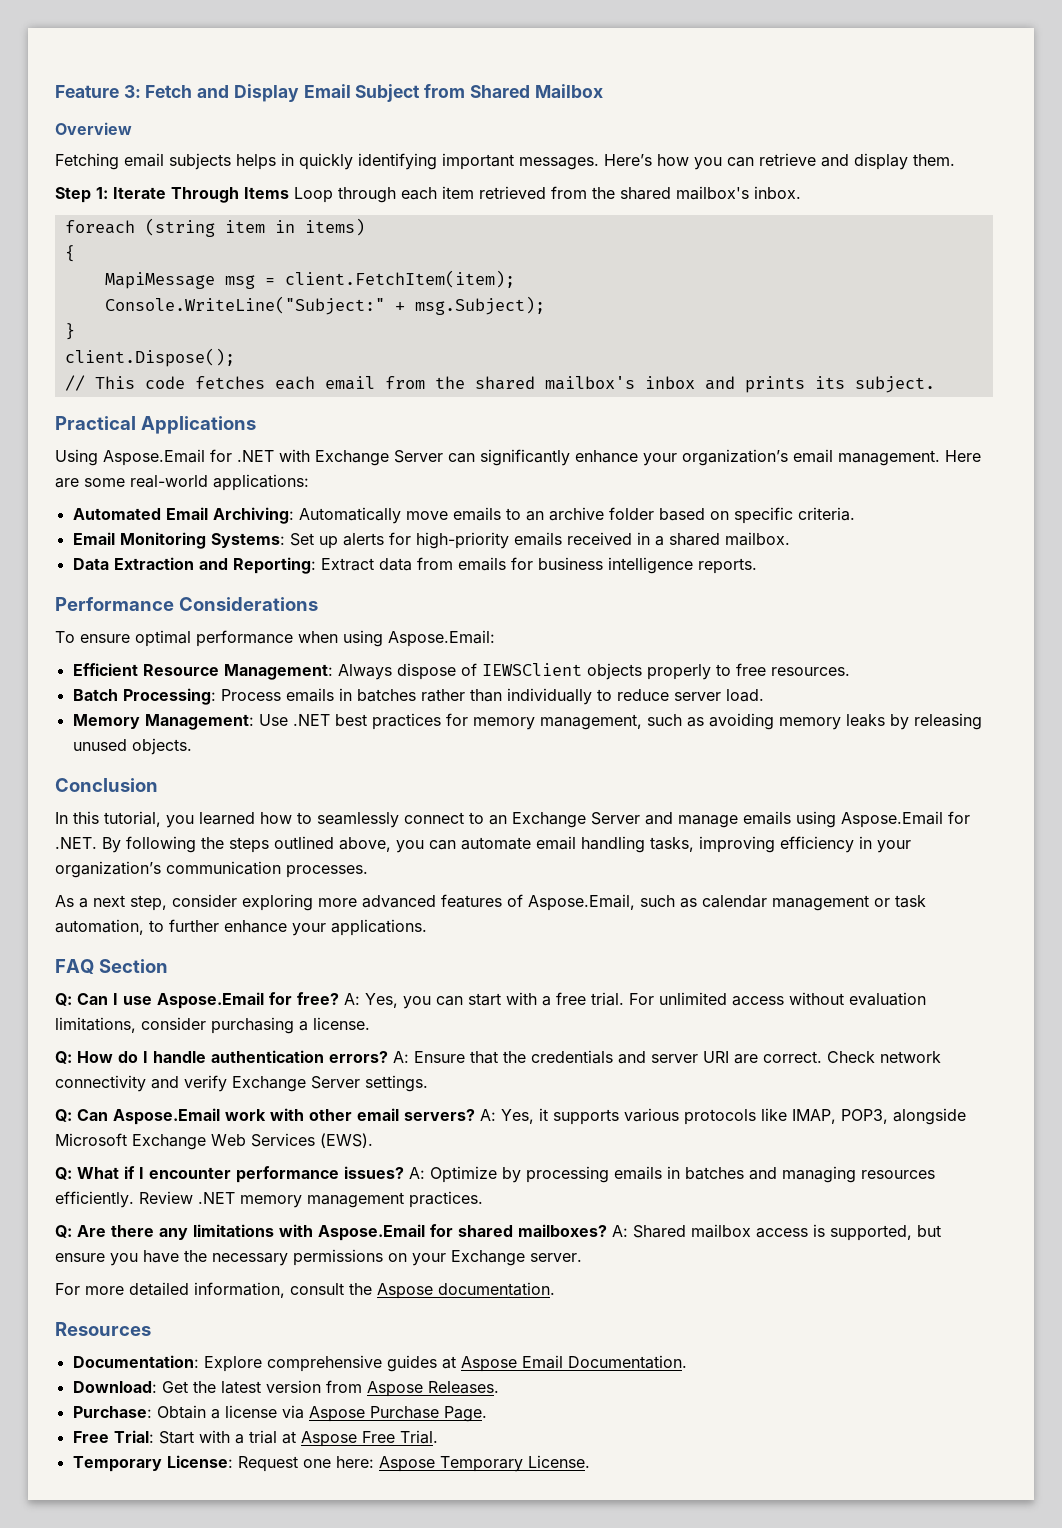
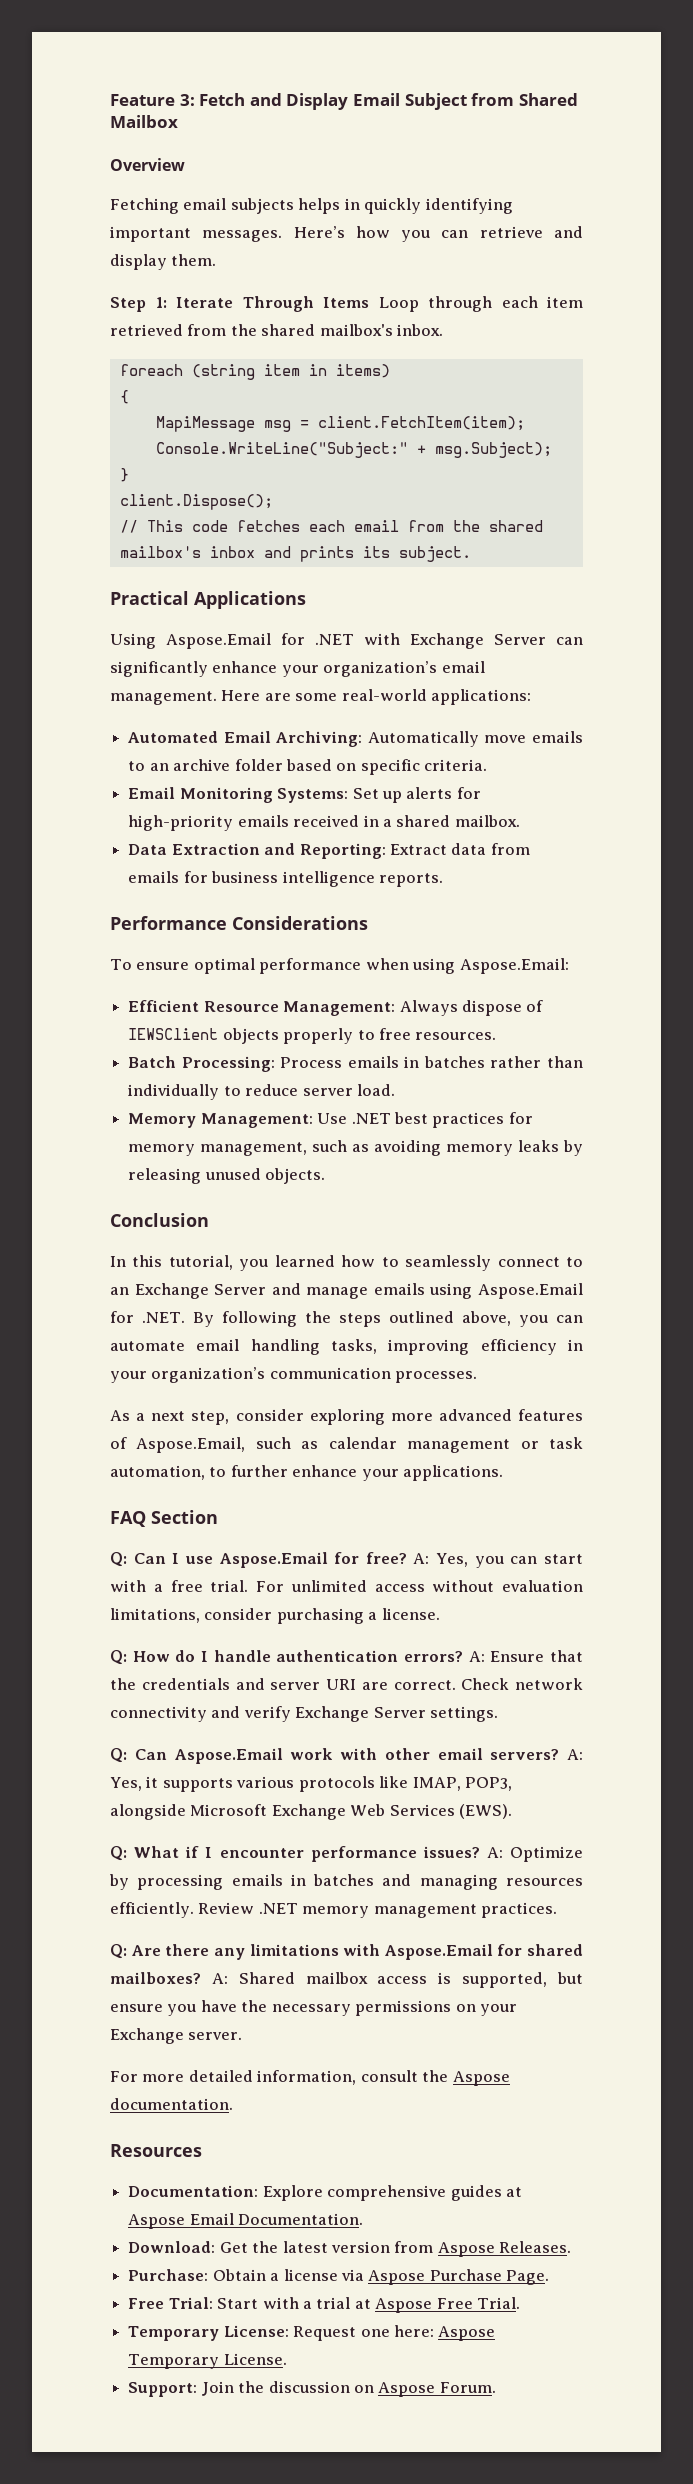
(590, 1461) none -> [128,2381,496,2397] // Support: Join the discussion on Aspose Forum.

